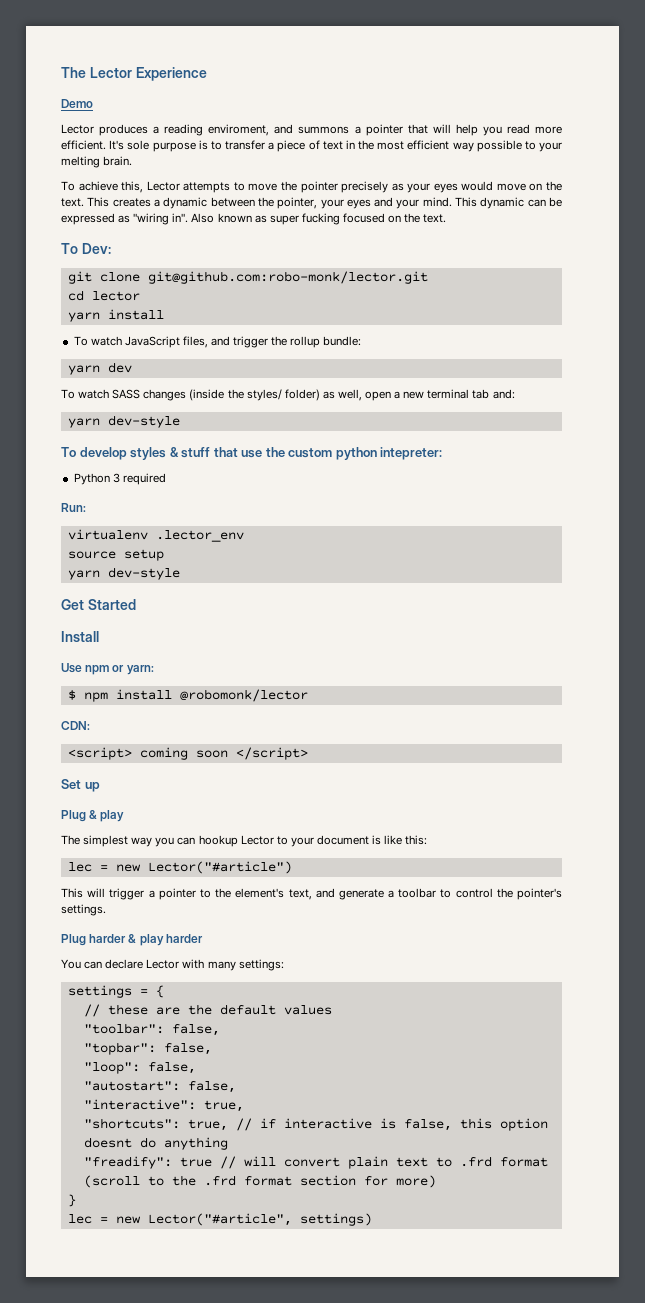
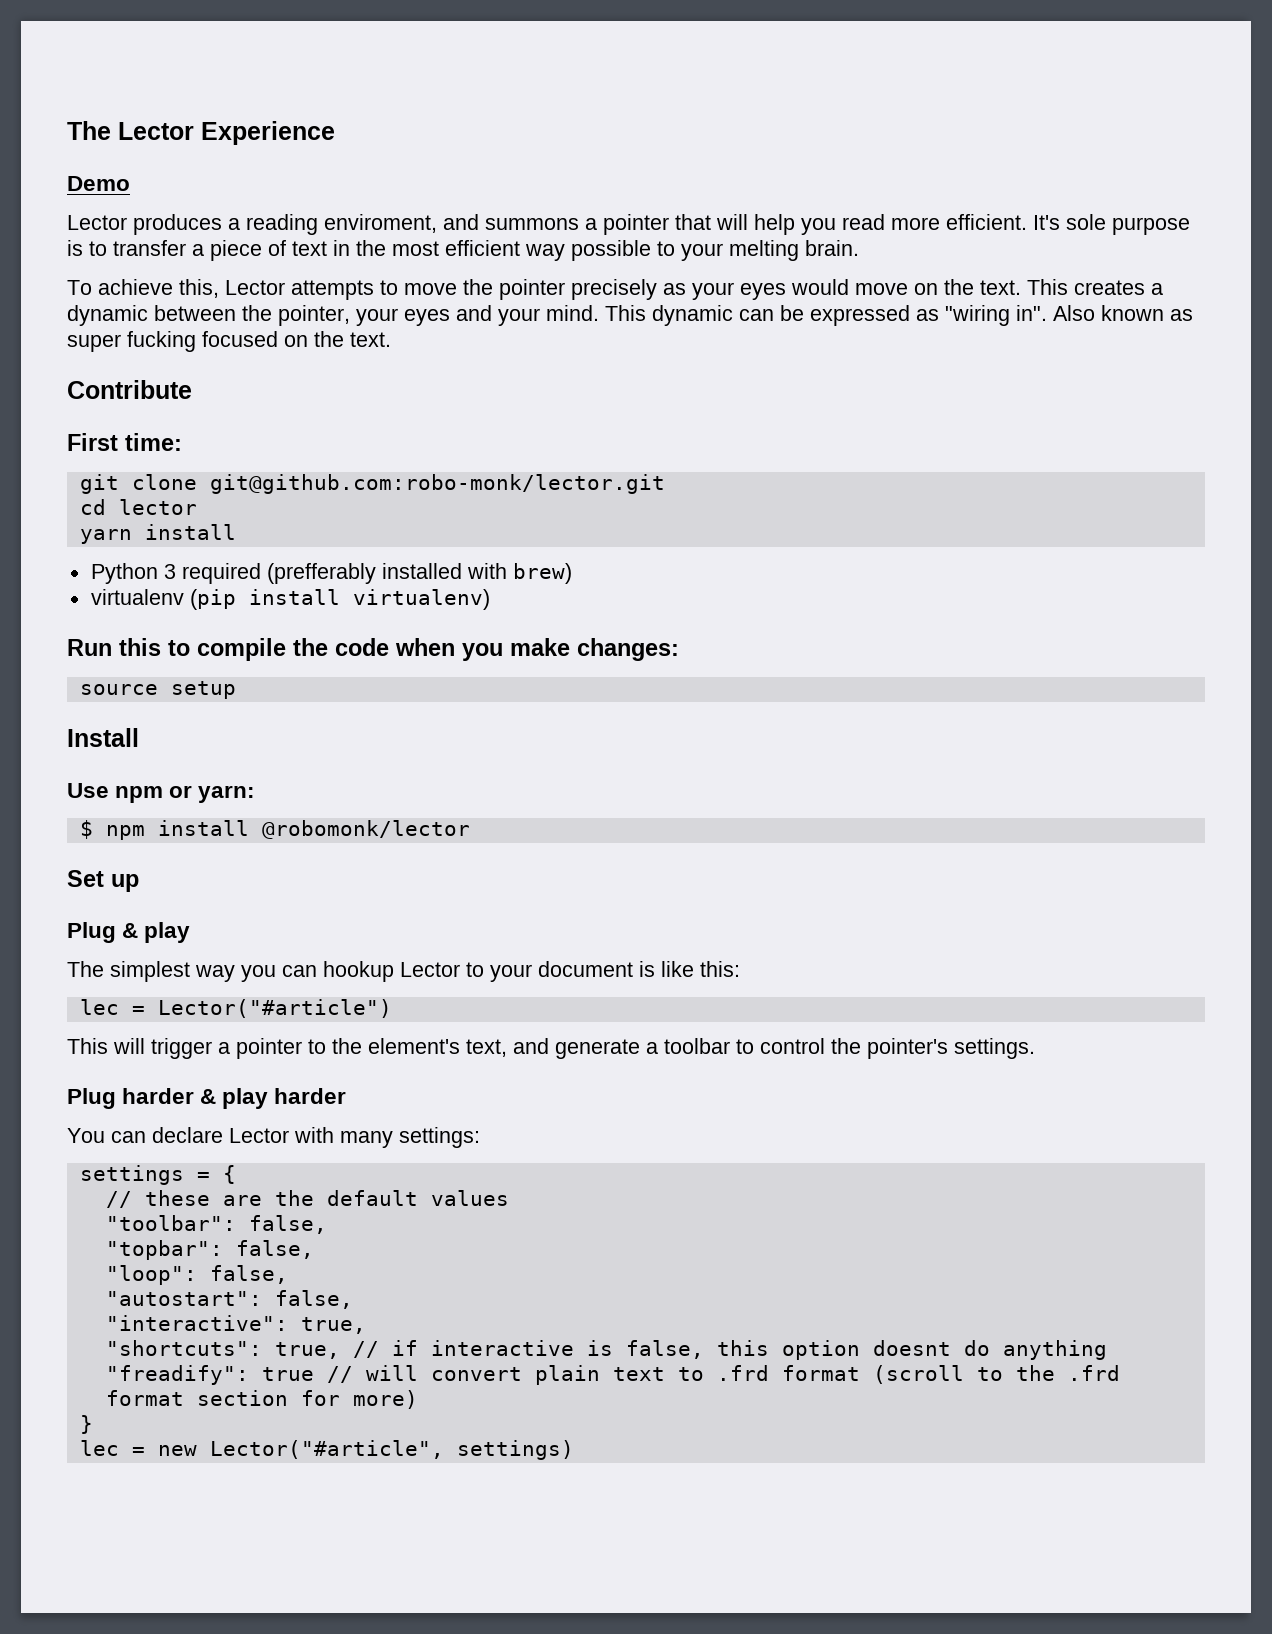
[61,243,111,254] To Dev: -> [67,380,192,399] [67,433,182,451] Contribute // First time:
[73,336,362,348] [67,362,132,375] [61,389,515,401] [67,415,180,428] [61,447,443,460] [73,473,166,485] [61,503,86,512] [67,529,244,542] [67,549,164,561] [67,567,180,580] [61,599,136,610] To watch JavaScript files, and trigger the rollup bundle: // yarn dev // To watch SASS changes (inside the styles/ folder) as well, open a new terminal tab and: // yarn dev-style // To develop styles & stuff that use the custom python intepreter: // Python 3 required // Run: // virtualenv .lector_env // source setup // yarn dev-style // Get Started -> [90,563,572,584] [90,589,490,610] [67,638,679,661] [79,681,236,699] Python 3 required (prefferably installed with brew) // virtualenv (pip install virtualenv) // Run this to compile the code when you make changes: // source setup
[61,721,90,730] [67,747,308,760] // CDN: // <script> coming soon </script> -> (470, 829) none
[115,864,141,872] new -> (145, 1010) none

